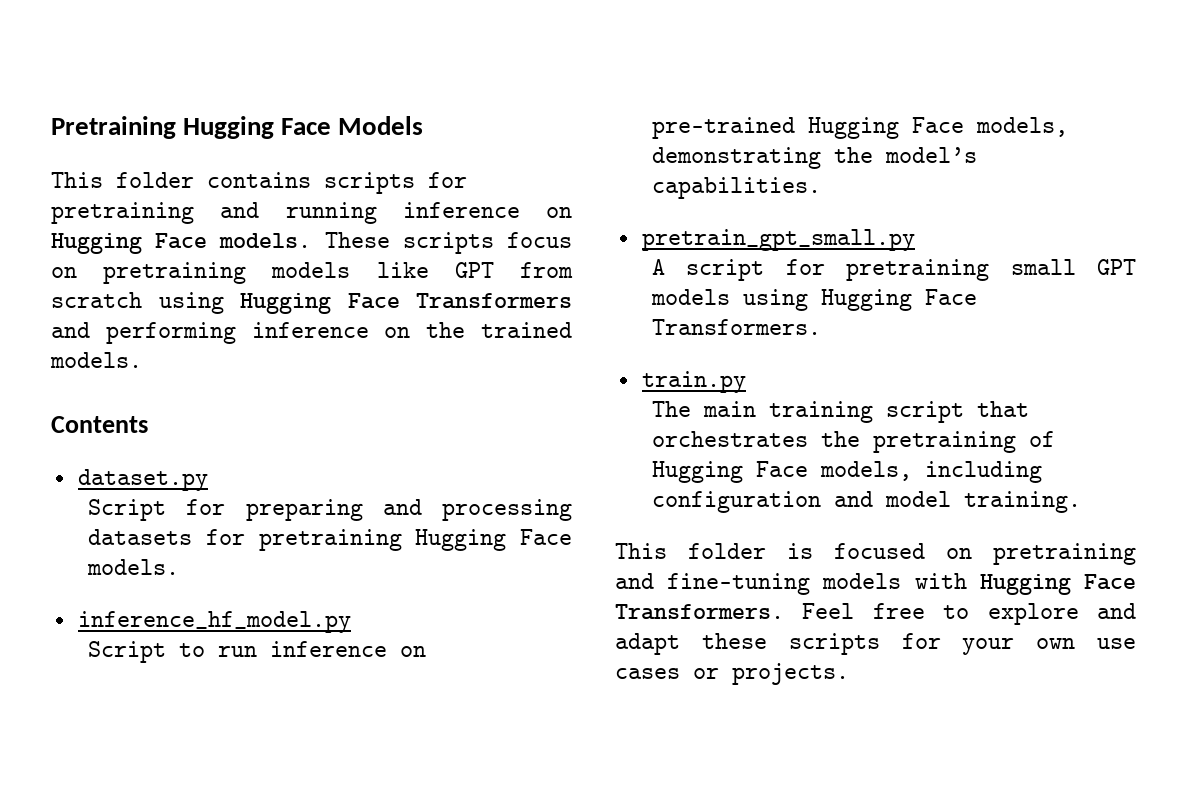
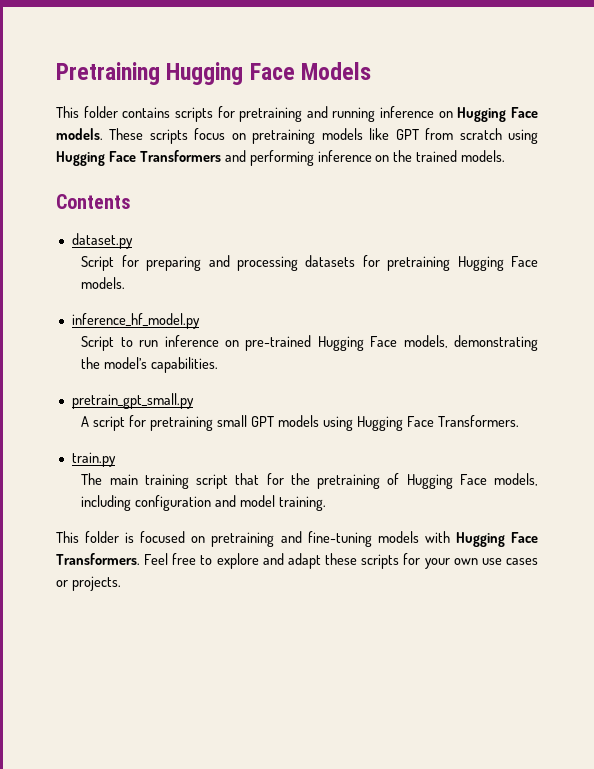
[652,431,809,447] orchestrates -> [266,473,284,485] for

